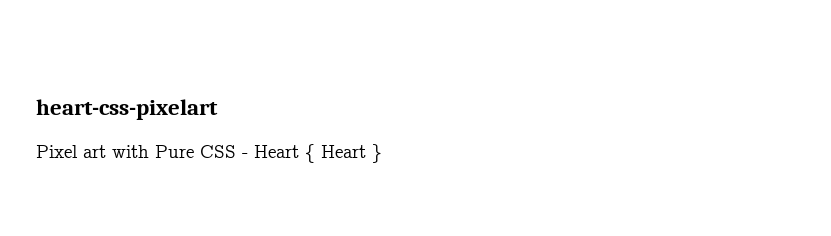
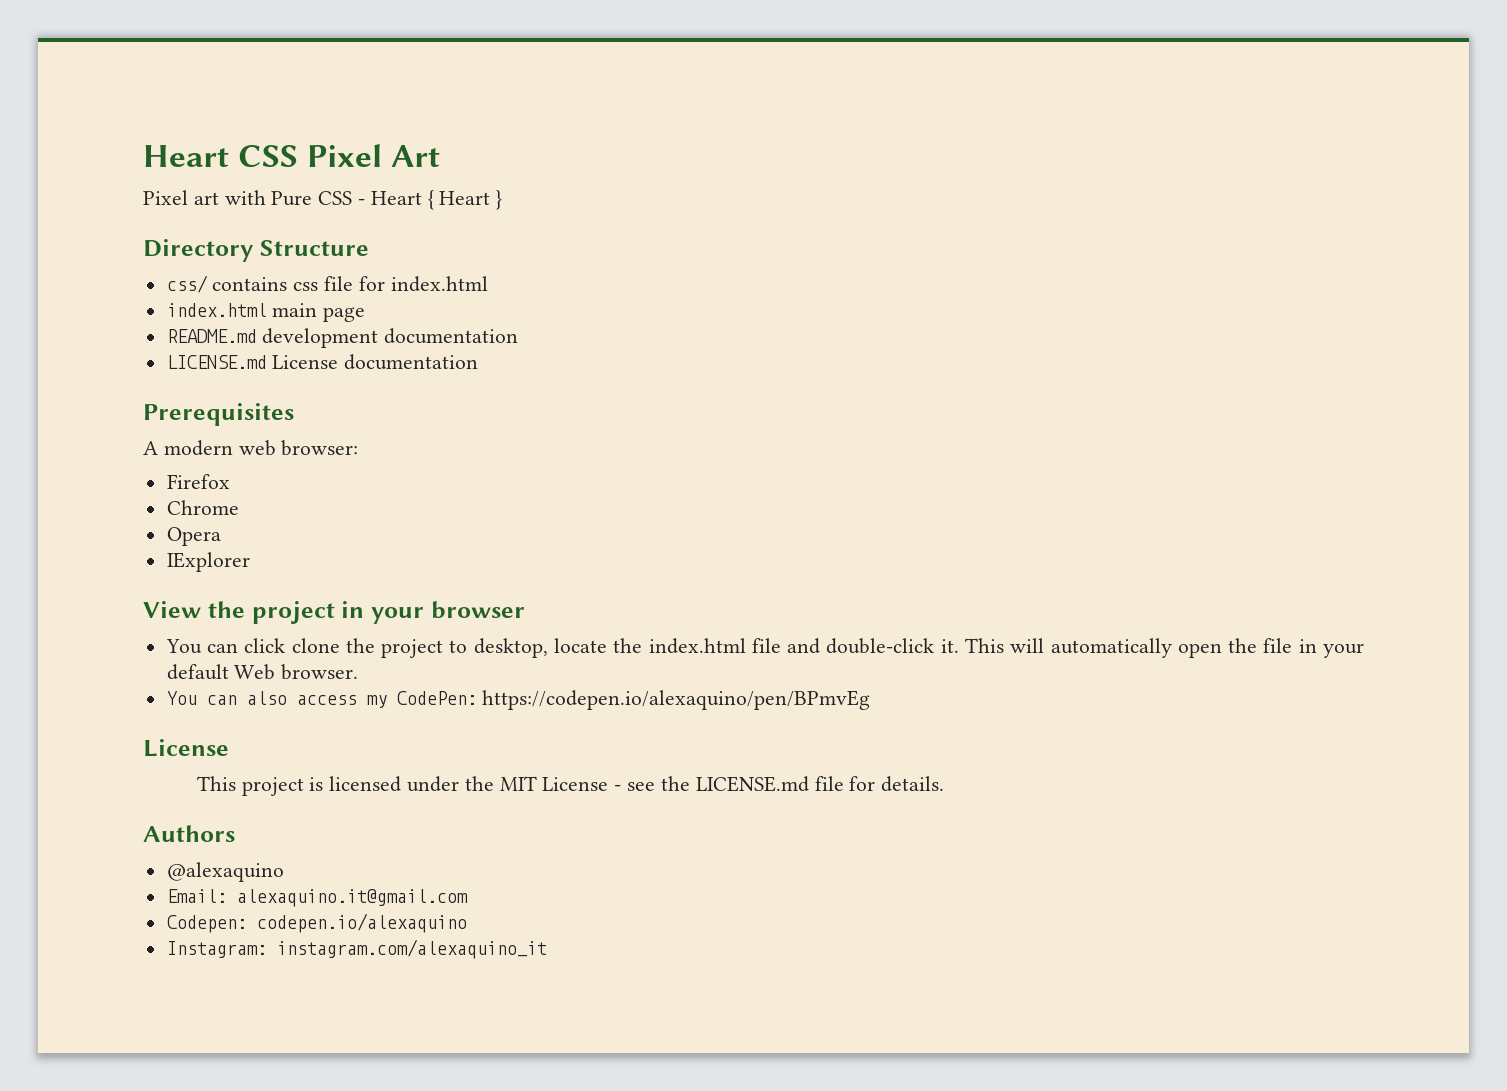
[36,99,218,120] heart-css-pixelart -> [143,144,441,167] Heart CSS Pixel Art
(382, 153) none -> [143,239,369,262] [166,275,488,293] [166,303,366,322] [166,328,519,348] [166,354,479,370] [143,403,294,426] [143,440,359,456] [166,474,230,489] [166,500,239,515] [166,527,221,546] [166,552,250,572] [143,601,525,624] [165,638,1365,658] [166,664,359,680] [166,690,871,710] [143,739,229,757] [196,776,945,796] [143,825,235,842] [166,862,284,882] [166,889,468,907] [166,913,467,933] [166,939,547,959] // Directory Structure // css/ contains css file for index.html // index.html main page // README.md development documentation // LICENSE.md License documentation // Prerequisites // A modern web browser: // Firefox // Chrome // Opera // IExplorer // View the project in your browser // You can click clone the project to desktop, locate the index.html file and double-click it. This will automatically open the file in your default Web browser. // You can also access my CodePen: https://codepen.io/alexaquino/pen/BPmvEg // License // This project is licensed under the MIT License - see the LICENSE.md file for details. // Authors // @alexaquino // Email: alexaquino.it@gmail.com // Codepen: codepen.io/alexaquino // Instagram: instagram.com/alexaquino_it

